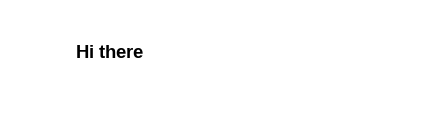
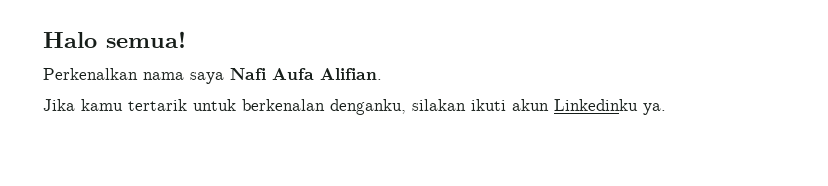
[76,45,143,58] Hi there -> [43,31,186,48] [43,68,382,84] [43,99,666,115] Halo semua! // Perkenalkan nama saya Nafi Aufa Alifian. // Jika kamu tertarik untuk berkenalan denganku, silakan ikuti akun Linkedinku ya.

